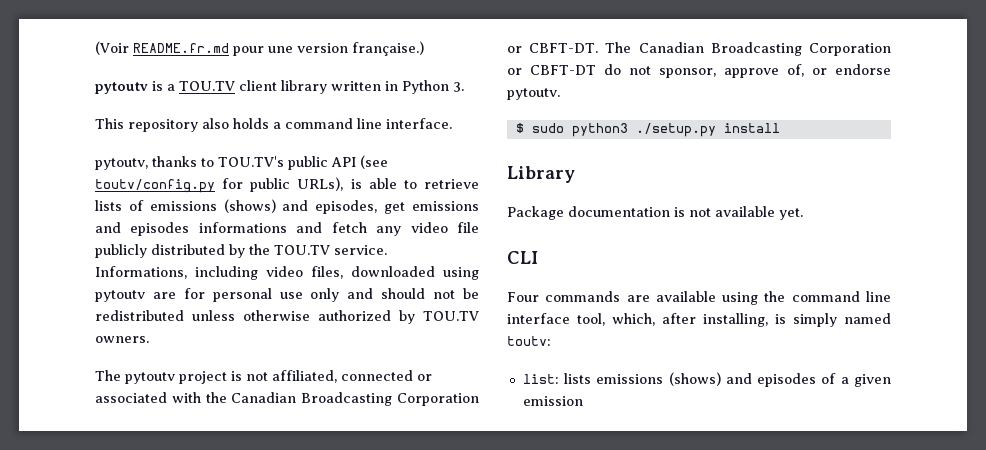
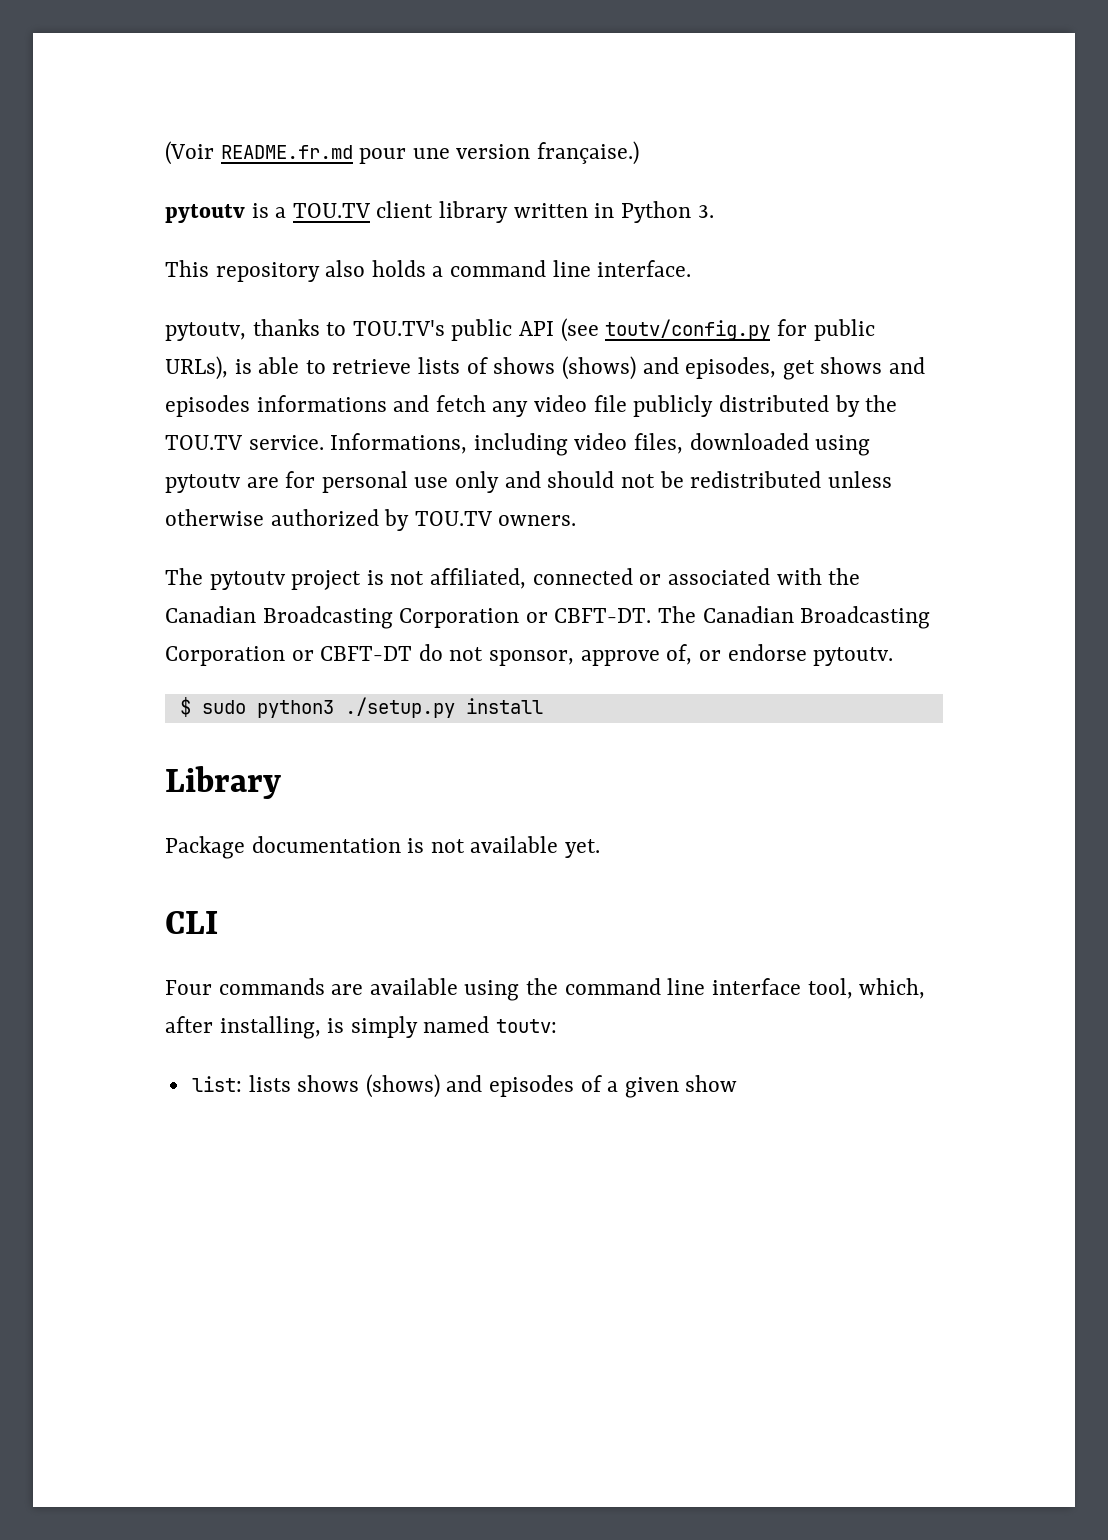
[149,201,217,211] emissions -> [493,357,556,374] shows
[412,201,479,211] emissions -> [820,357,883,374] shows
[596,374,664,384] emissions -> [297,1075,360,1092] shows
[522,396,583,406] emission -> [685,1075,738,1092] show

